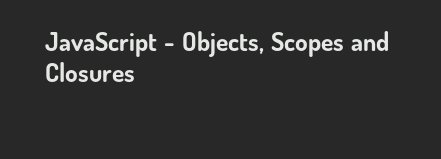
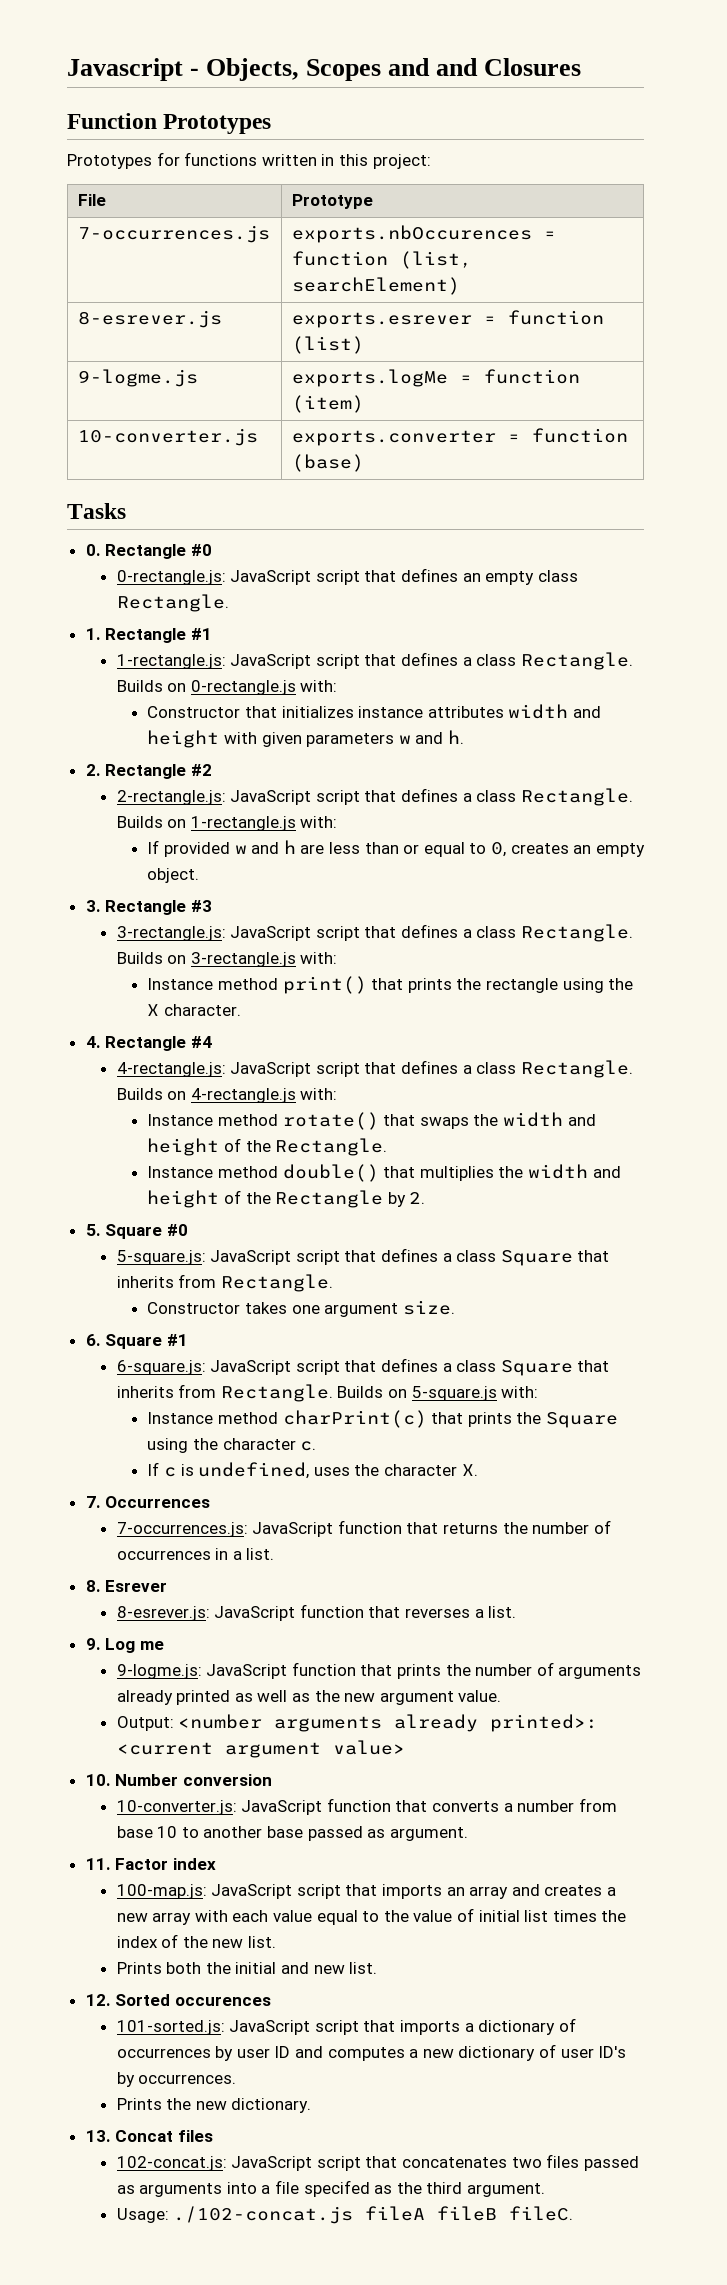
[45,32,157,57] JavaScript -> [67,58,183,81] Javascript
(389, 41) none -> [436,58,479,76] and
(135, 72) none -> [67,113,272,134] [67,152,431,169] [77,194,106,206] [291,194,373,209] [77,225,270,243] [291,225,556,243] [291,251,472,269] [291,277,460,295] [77,310,222,328] [291,310,604,328] [291,336,364,354] [77,369,198,387] [291,369,580,387] [291,395,364,413] [77,428,258,446] [291,428,628,446] [291,454,364,472] [67,503,126,519] [85,544,212,559] [116,568,578,585] [116,594,229,612] [85,628,212,643] [116,652,633,670] [116,680,338,695] [147,704,602,719] [147,730,465,748] [85,764,212,779] [116,788,633,806] [116,816,338,831] [147,840,645,857] [147,868,200,883] [85,900,212,915] [116,924,633,942] [116,952,338,967] [147,976,634,994] [147,1004,242,1016] [85,1036,212,1051] [116,1060,633,1078] [116,1088,338,1103] [147,1112,596,1130] [147,1138,388,1156] [147,1164,621,1182] [147,1190,426,1208] [85,1224,188,1239] [116,1248,610,1266] [116,1274,333,1292] [147,1300,455,1317] [85,1334,188,1349] [116,1358,610,1376] [116,1384,539,1402] [147,1410,619,1428] [147,1438,317,1453] [147,1462,478,1479] [85,1496,211,1508] [116,1520,611,1537] [116,1548,275,1560] [85,1580,168,1592] [116,1604,517,1621] [85,1638,164,1653] [116,1662,642,1679] [116,1690,502,1705] [116,1714,599,1732] [116,1740,405,1758] [85,1774,272,1786] [116,1798,617,1815] [116,1826,468,1841] [85,1858,216,1870] [116,1884,616,1899] [116,1908,627,1925] [116,1934,276,1948] [116,1962,378,1974] [85,1994,271,2006] [116,2018,576,2035] [116,2044,627,2061] [116,2072,237,2087] [116,2098,312,2113] [85,2130,213,2142] [116,2154,639,2171] [116,2180,545,2197] [116,2206,574,2224] // Function Prototypes // Prototypes for functions written in this project: // File | Prototype // 7-occurrences.js | exports.nbOccurences = function (list, searchElement) // 8-esrever.js | exports.esrever = function (list) // 9-logme.js | exports.logMe = function (item) // 10-converter.js | exports.converter = function (base) // Tasks // 0. Rectangle #0 // 0-rectangle.js: JavaScript script that defines an empty class Rectangle. // 1. Rectangle #1 // 1-rectangle.js: JavaScript script that defines a class Rectangle. Builds on 0-rectangle.js with: // Constructor that initializes instance attributes width and height with given parameters w and h. // 2. Rectangle #2 // 2-rectangle.js: JavaScript script that defines a class Rectangle. Builds on 1-rectangle.js with: // If provided w and h are less than or equal to 0, creates an empty object. // 3. Rectangle #3 // 3-rectangle.js: JavaScript script that defines a class Rectangle. Builds on 3-rectangle.js with: // Instance method print() that prints the rectangle using the X character. // 4. Rectangle #4 // 4-rectangle.js: JavaScript script that defines a class Rectangle. Builds on 4-rectangle.js with: // Instance method rotate() that swaps the width and height of the Rectangle. // Instance method double() that multiplies the width and height of the Rectangle by 2. // 5. Square #0 // 5-square.js: JavaScript script that defines a class Square that inherits from Rectangle. // Constructor takes one argument size. // 6. Square #1 // 6-square.js: JavaScript script that defines a class Square that inherits from Rectangle. Builds on 5-square.js with: // Instance method charPrint(c) that prints the Square using the character c. // If c is undefined, uses the character X. // 7. Occurrences // 7-occurrences.js: JavaScript function that returns the number of occurrences in a list. // 8. Esrever // 8-esrever.js: JavaScript function that reverses a list. // 9. Log me // 9-logme.js: JavaScript function that prints the number of arguments already printed as well as the new argument value. // Output: <number arguments already printed>: <current argument value> // 10. Number conversion // 10-converter.js: JavaScript function that converts a number from base 10 to another base passed as argument. // 11. Factor index // 100-map.js: JavaScript script that imports an array and creates a new array with each value equal to the value of initial list times the index of the new list. // Prints both the initial and new list. // 12. Sorted occurences // 101-sorted.js: JavaScript script that imports a dictionary of occurrences by user ID and computes a new dictionary of user ID's by occurrences. // Prints the new dictionary. // 13. Concat files // 102-concat.js: JavaScript script that concatenates two files passed as arguments into a file specifed as the third argument. // Usage: ./102-concat.js fileA fileB fileC.

